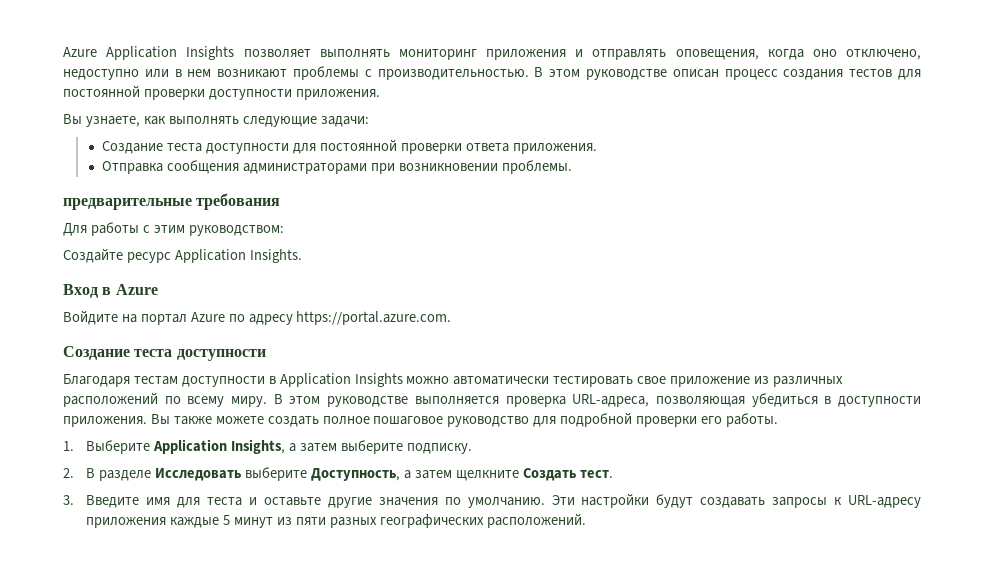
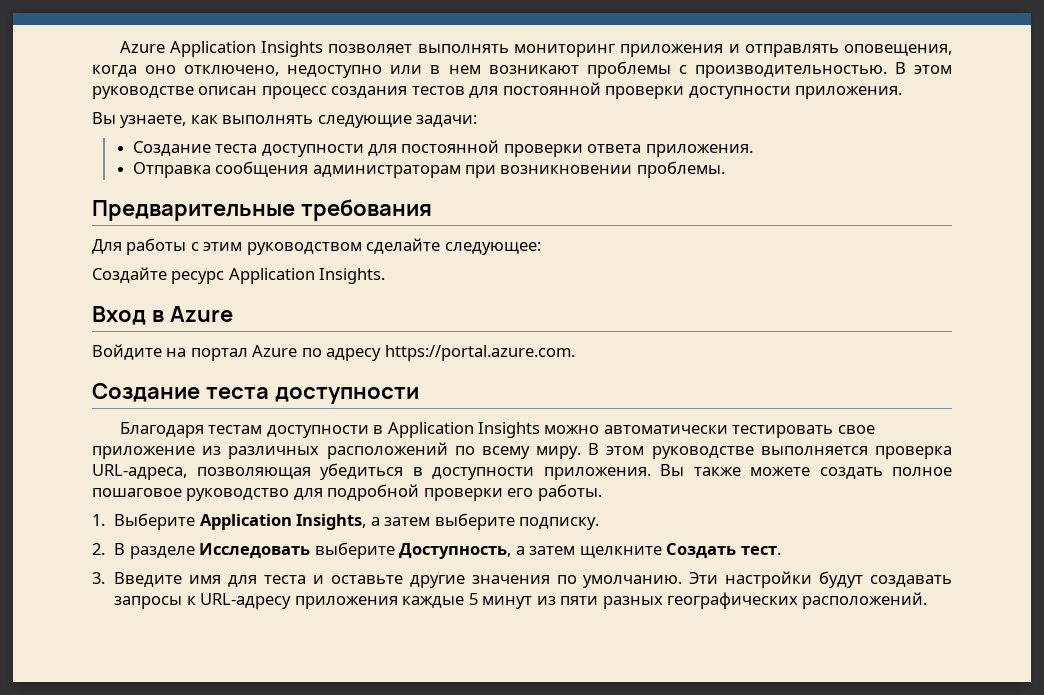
[243,163,368,174] администраторами -> [312,165,461,178] администраторам
[63,198,192,210] предварительные -> [92,200,295,221] Предварительные
[188,225,284,236] руководством: -> [246,238,541,255] руководством сделайте следующее:

